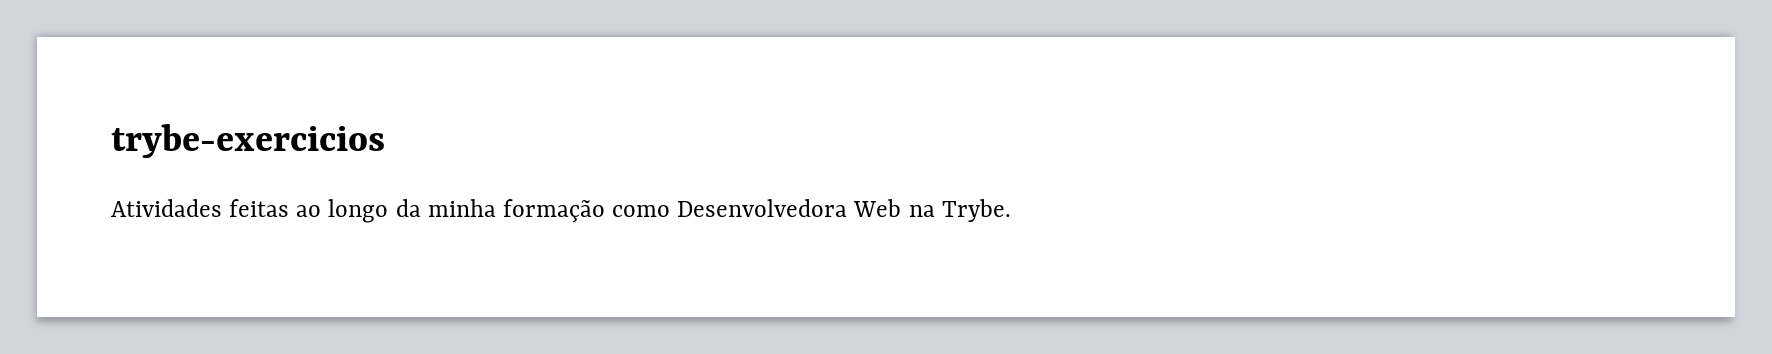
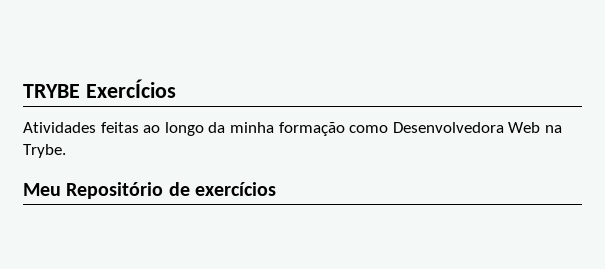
[111,124,385,158] trybe-exercicios -> [23,79,176,98] TRYBE ExercÍcios
(1011, 210) none -> [23,182,277,199] // Meu Repositório de exercícios

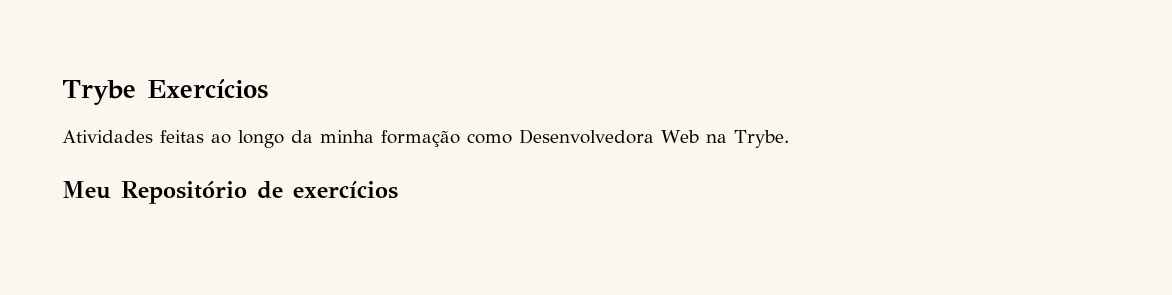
[23,79,176,98] TRYBE ExercÍcios -> [62,79,268,105] Trybe Exercícios

